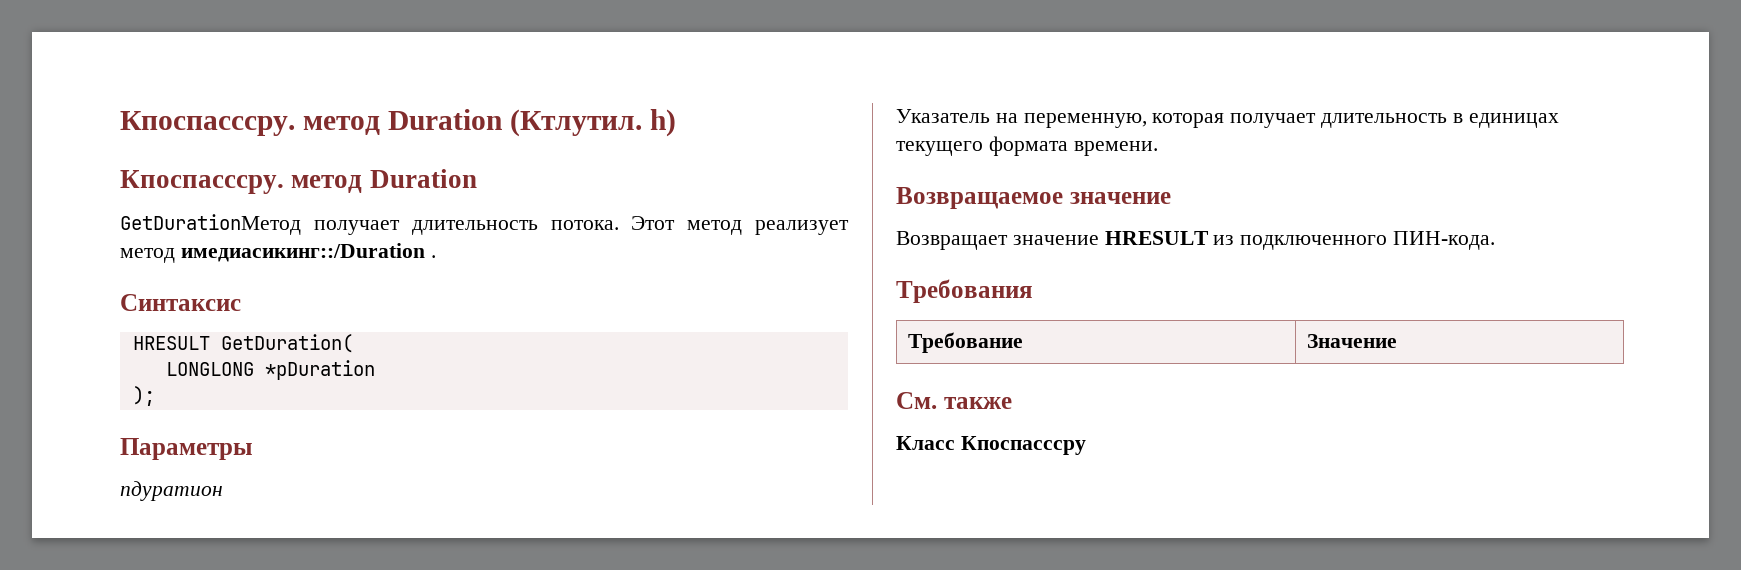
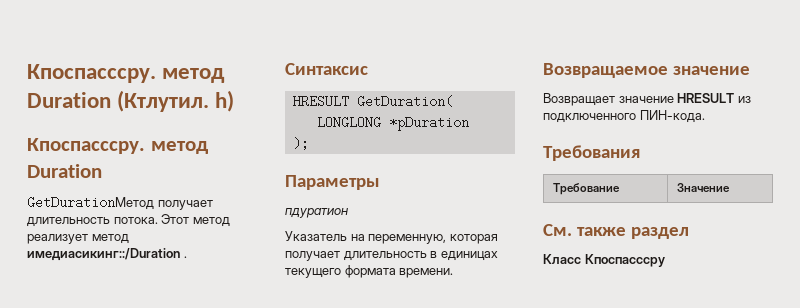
(1012, 403) none -> [630,227,689,239] раздел

